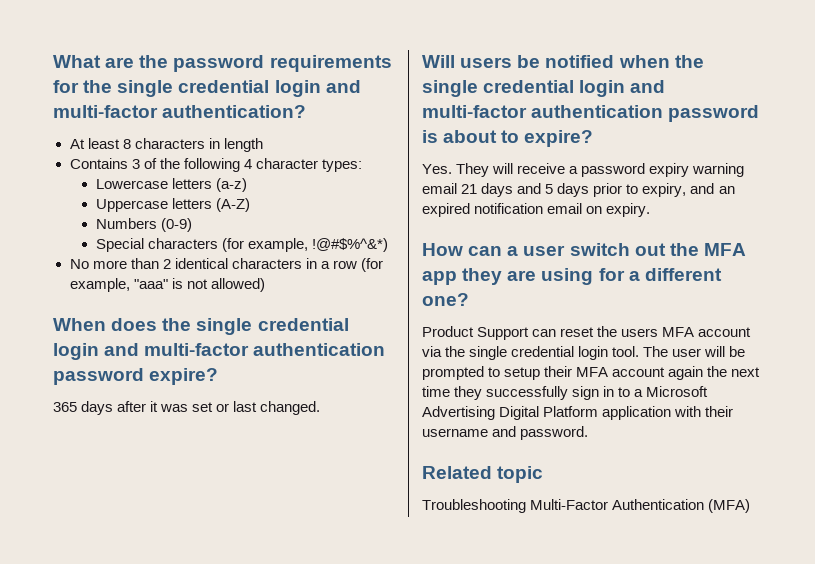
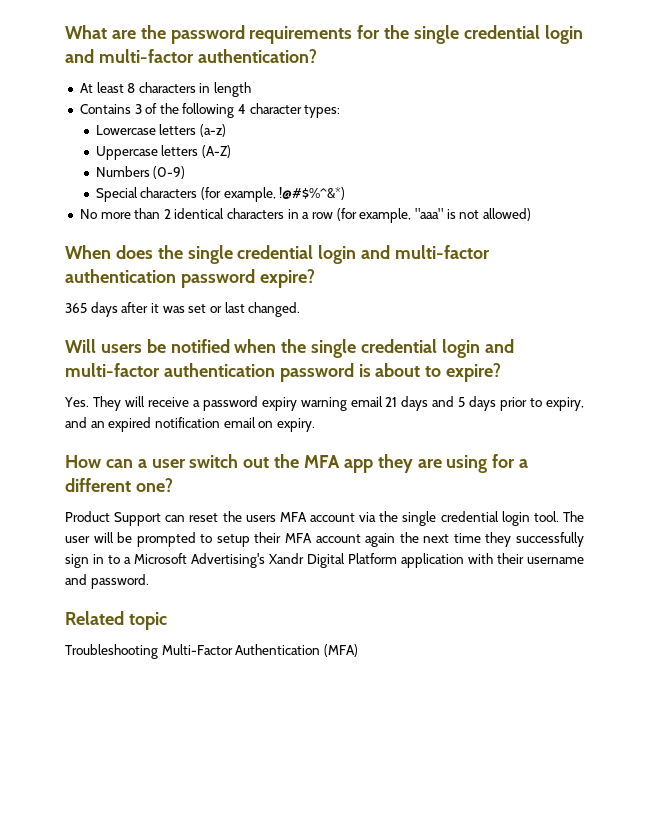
[422,406,495,420] Advertising -> [191,553,304,568] Advertising's Xandr

